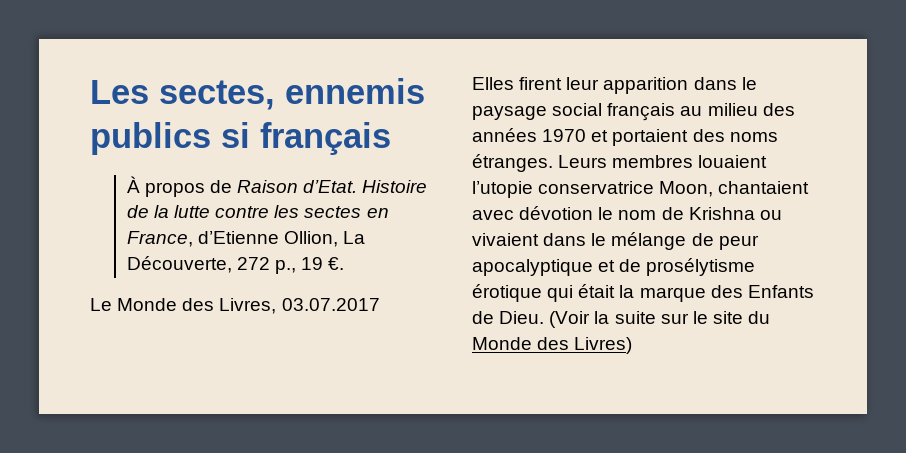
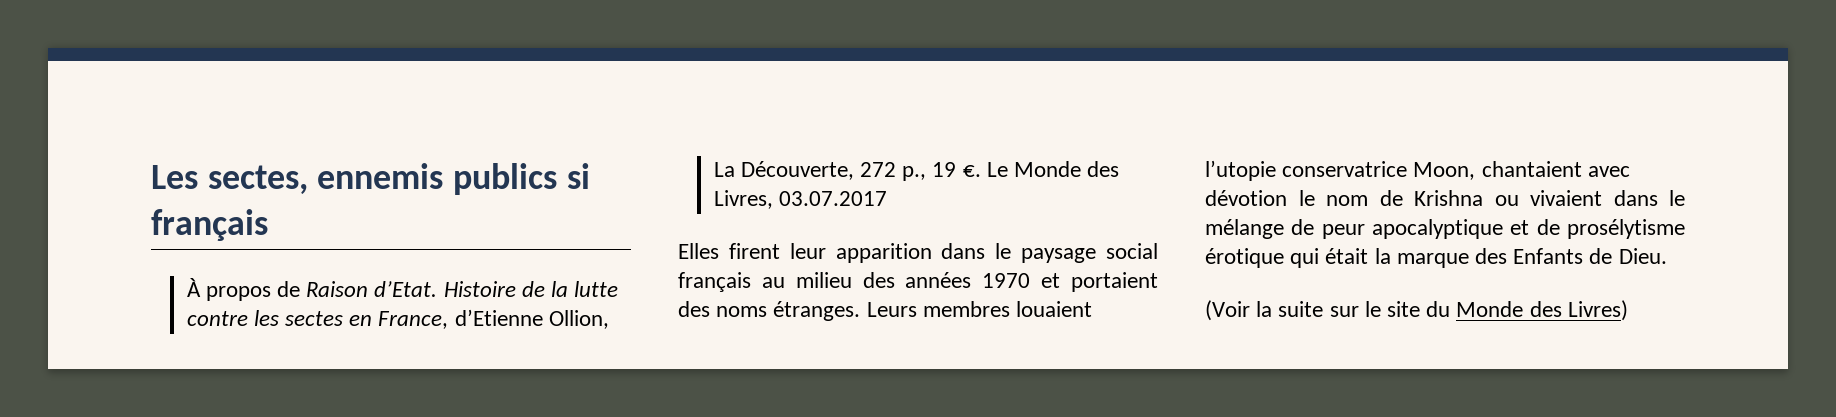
(345, 263) // -> (981, 171) none
(545, 317) none -> (1667, 256) //

